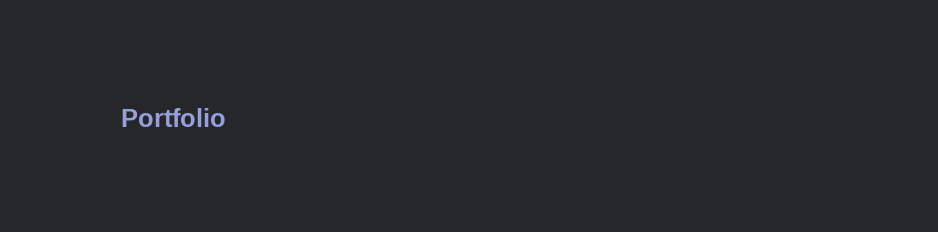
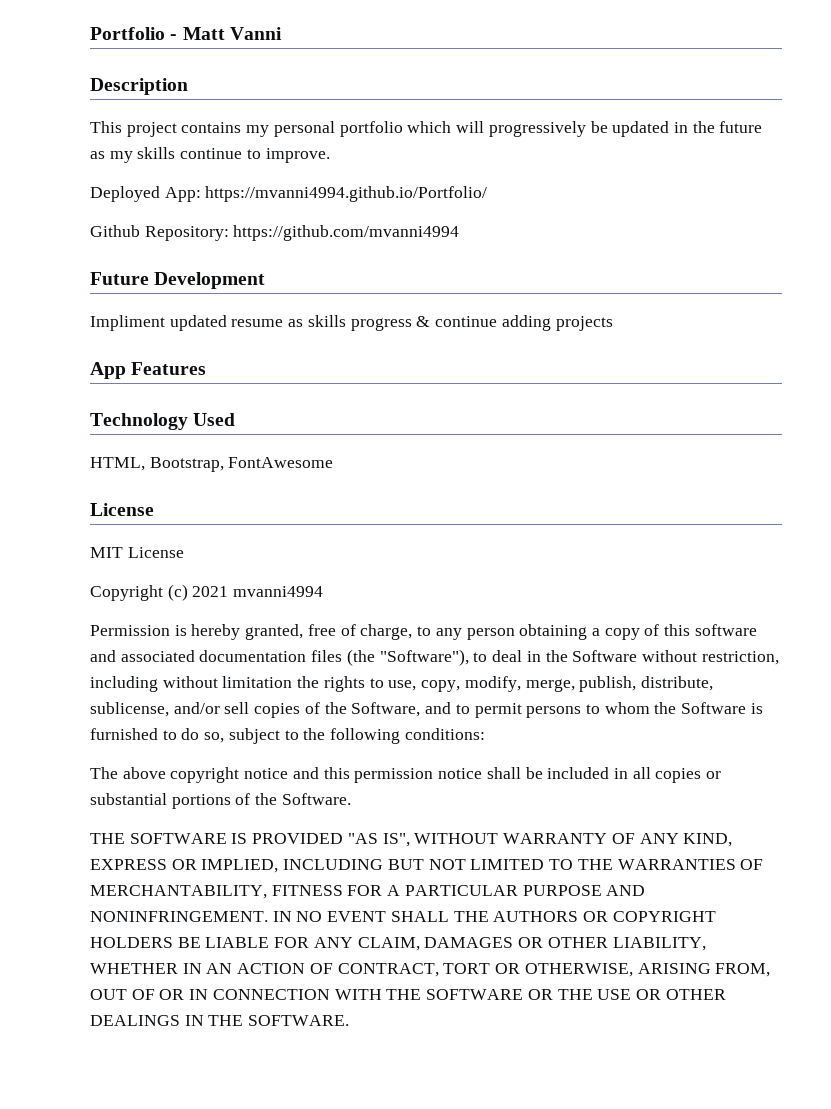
(226, 117) none -> [170,27,282,40] [90,78,188,95] [90,121,763,137] [90,147,330,163] [90,186,488,202] [90,225,460,241] [90,272,266,289] [90,315,613,331] [90,362,207,379] [90,413,236,430] [90,457,334,472] [90,503,154,516] [90,547,184,558] [90,584,324,601] [90,624,757,640] [90,649,779,666] [90,676,713,692] [90,702,763,718] [90,728,485,744] [90,767,722,783] [90,793,351,809] [90,833,733,847] [90,859,764,873] [90,885,646,899] [90,911,716,922] [90,937,706,951] [90,963,771,977] [90,989,726,1000] [90,1015,350,1026] - Matt Vanni // Description // This project contains my personal portfolio which will progressively be updated in the future as my skills continue to improve. // Deployed App: https://mvanni4994.github.io/Portfolio/ // Github Repository: https://github.com/mvanni4994 // Future Development // Impliment updated resume as skills progress & continue adding projects // App Features // Technology Used // HTML, Bootstrap, FontAwesome // License // MIT License // Copyright (c) 2021 mvanni4994 // Permission is hereby granted, free of charge, to any person obtaining a copy of this software and associated documentation files (the "Software"), to deal in the Software without restriction, including without limitation the rights to use, copy, modify, merge, publish, distribute, sublicense, and/or sell copies of the Software, and to permit persons to whom the Software is furnished to do so, subject to the following conditions: // The above copyright notice and this permission notice shall be included in all copies or substantial portions of the Software. // THE SOFTWARE IS PROVIDED "AS IS", WITHOUT WARRANTY OF ANY KIND, EXPRESS OR IMPLIED, INCLUDING BUT NOT LIMITED TO THE WARRANTIES OF MERCHANTABILITY, FITNESS FOR A PARTICULAR PURPOSE AND NONINFRINGEMENT. IN NO EVENT SHALL THE AUTHORS OR COPYRIGHT HOLDERS BE LIABLE FOR ANY CLAIM, DAMAGES OR OTHER LIABILITY, WHETHER IN AN ACTION OF CONTRACT, TORT OR OTHERWISE, ARISING FROM, OUT OF OR IN CONNECTION WITH THE SOFTWARE OR THE USE OR OTHER DEALINGS IN THE SOFTWARE.

